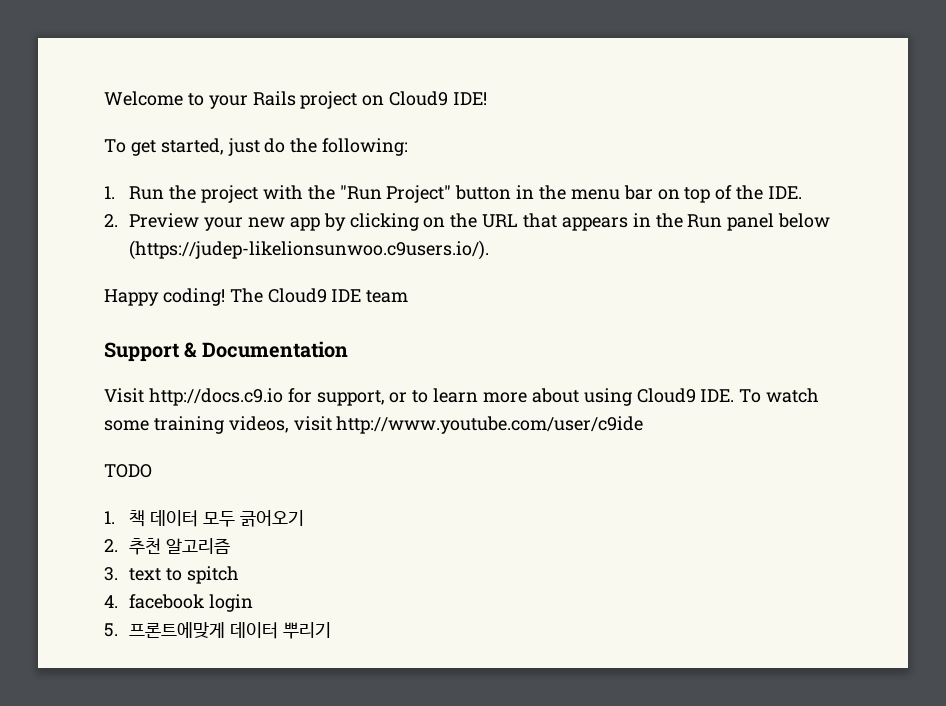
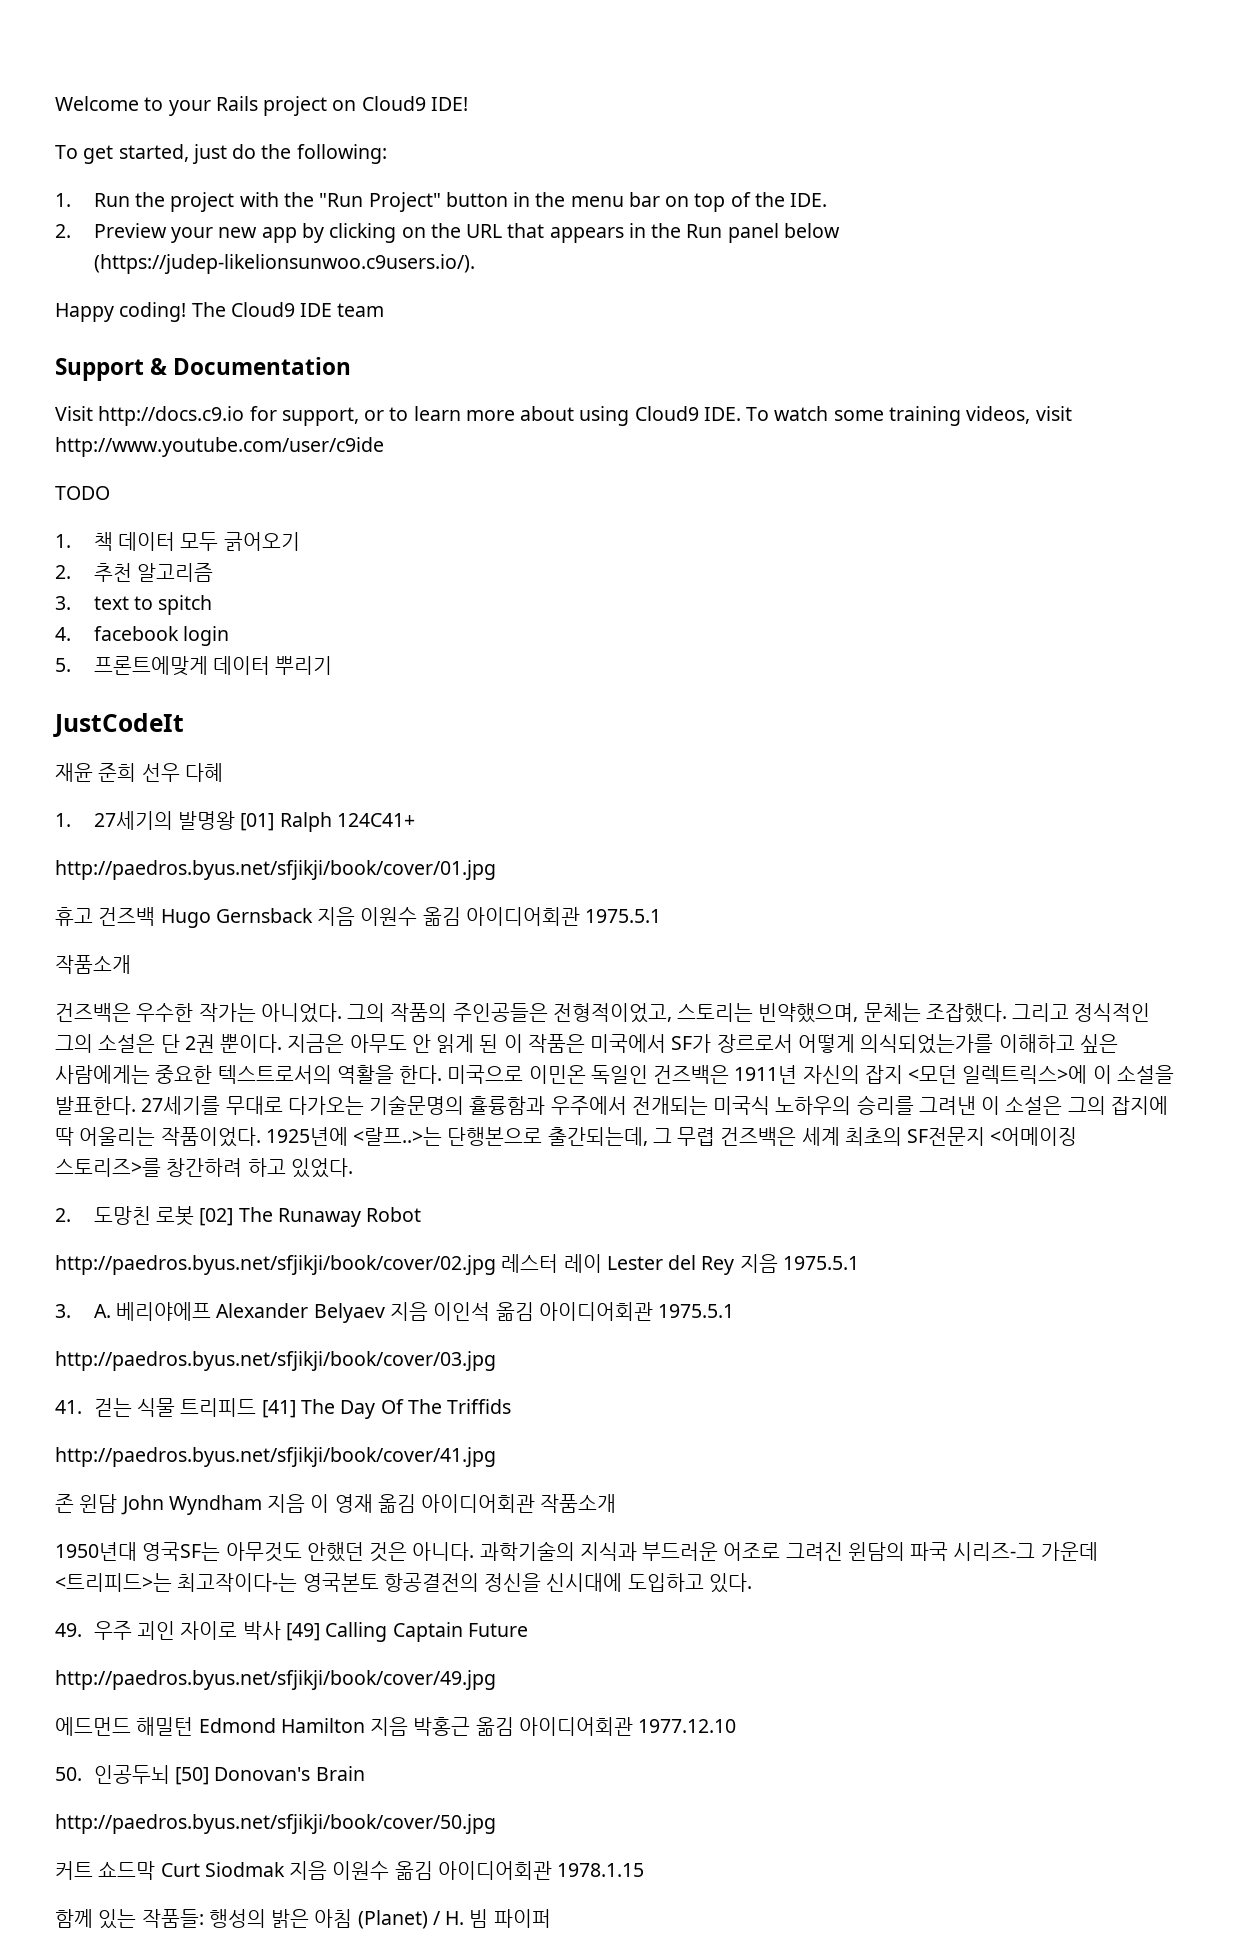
(331, 630) none -> [53,713,184,738] [55,763,223,782] [55,811,415,832] [55,860,496,880] [55,907,662,928] [55,955,131,974] [55,1003,1151,1023] [55,1034,1118,1054] [55,1065,1174,1084] [55,1095,1168,1115] [55,1127,1078,1147] [55,1158,353,1178] [55,1206,422,1227] [55,1254,859,1275] [55,1302,735,1323] [55,1351,496,1371] [55,1398,512,1419] [55,1447,496,1467] [55,1494,617,1515] [55,1541,1098,1562] [55,1573,752,1593] [55,1621,528,1642] [55,1670,496,1690] [55,1717,737,1736] [55,1765,365,1785] [55,1814,496,1834] [55,1861,645,1880] [55,1909,551,1929] // JustCodeIt // 재윤 준희 선우 다혜 // 1. 27세기의 발명왕 [01] Ralph 124C41+ // http://paedros.byus.net/sfjikji/book/cover/01.jpg // 휴고 건즈백 Hugo Gernsback 지음 이원수 옮김 아이디어회관 1975.5.1 // 작품소개 // 건즈백은 우수한 작가는 아니었다. 그의 작품의 주인공들은 전형적이었고, 스토리는 빈약했으며, 문체는 조잡했다. 그리고 정식적인 그의 소설은 단 2권 뿐이다. 지금은 아무도 안 읽게 된 이 작품은 미국에서 SF가 장르로서 어떻게 의식되었는가를 이해하고 싶은 사람에게는 중요한 텍스트로서의 역활을 한다. 미국으로 이민온 독일인 건즈백은 1911년 자신의 잡지 <모던 일렉트릭스>에 이 소설을 발표한다. 27세기를 무대로 다가오는 기술문명의 휼륭함과 우주에서 전개되는 미국식 노하우의 승리를 그려낸 이 소설은 그의 잡지에 딱 어울리는 작품이었다. 1925년에 <랄프..>는 단행본으로 출간되는데, 그 무렵 건즈백은 세계 최초의 SF전문지 <어메이징 스토리즈>를 창간하려 하고 있었다. // 2. 도망친 로봇 [02] The Runaway Robot // http://paedros.byus.net/sfjikji/book/cover/02.jpg 레스터 레이 Lester del Rey 지음 1975.5.1 // 3. A. 베리야에프 Alexander Belyaev 지음 이인석 옮김 아이디어회관 1975.5.1 // http://paedros.byus.net/sfjikji/book/cover/03.jpg // 41. 걷는 식물 트리피드 [41] The Day Of The Triffids // http://paedros.byus.net/sfjikji/book/cover/41.jpg // 존 윈담 John Wyndham 지음 이 영재 옮김 아이디어회관 작품소개 // 1950년대 영국SF는 아무것도 안했던 것은 아니다. 과학기술의 지식과 부드러운 어조로 그려진 윈담의 파국 시리즈-그 가운데 <트리피드>는 최고작이다-는 영국본토 항공결전의 정신을 신시대에 도입하고 있다. // 49. 우주 괴인 자이로 박사 [49] Calling Captain Future // http://paedros.byus.net/sfjikji/book/cover/49.jpg // 에드먼드 해밀턴 Edmond Hamilton 지음 박홍근 옮김 아이디어회관 1977.12.10 // 50. 인공두뇌 [50] Donovan's Brain // http://paedros.byus.net/sfjikji/book/cover/50.jpg // 커트 쇼드막 Curt Siodmak 지음 이원수 옮김 아이디어회관 1978.1.15 // 함께 있는 작품들: 행성의 밝은 아침 (Planet) / H. 빔 파이퍼

